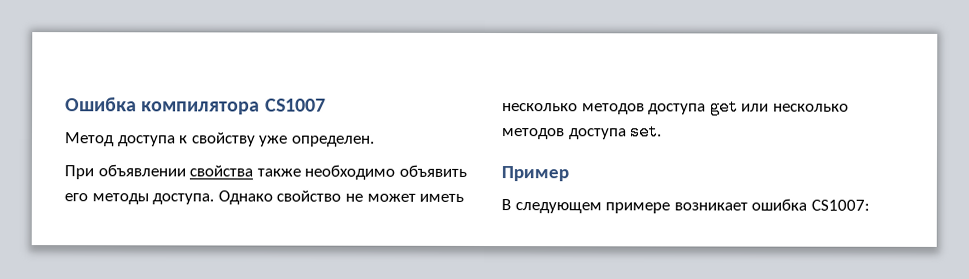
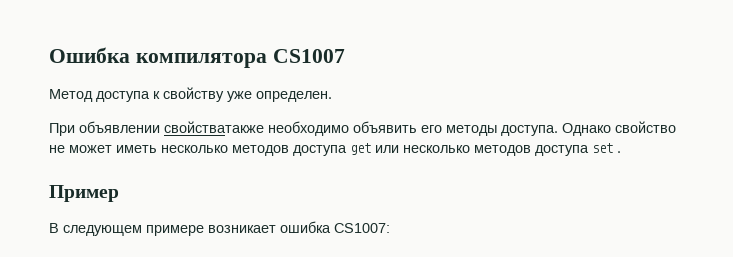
[189,165,301,177] свойства также -> [164,121,264,133] свойстватакже
[629,123,663,141] set. -> [592,143,621,153] set .

